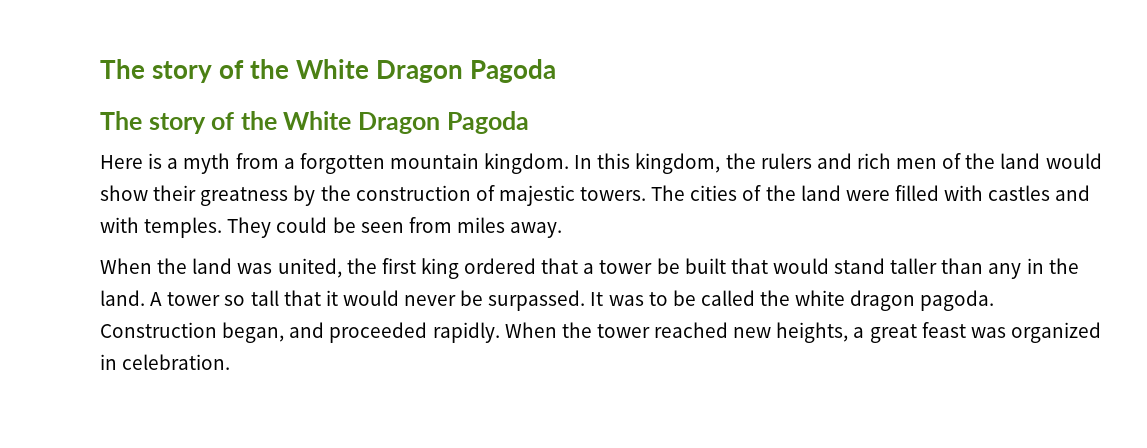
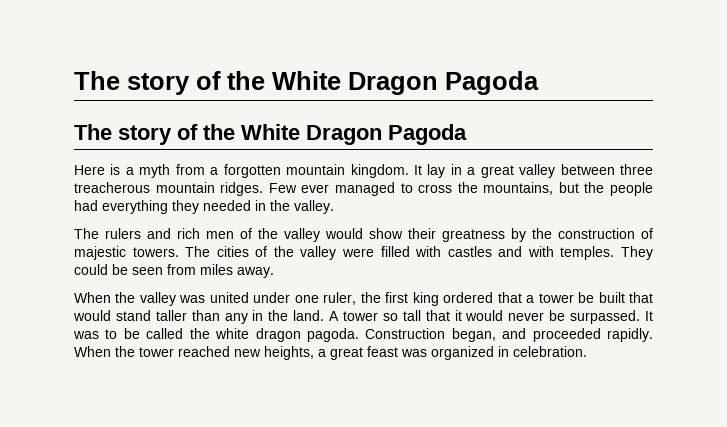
[574,153,756,174] In this kingdom, the -> [413,164,653,178] [74,182,653,196] [74,200,334,214] [74,228,99,239] It lay in a great valley between three treacherous mountain ridges. Few ever managed to cross the mountains, but the people had everything they needed in the valley. // The
[1000,153,1041,169] land -> [284,228,320,242] valley
[800,185,841,201] land -> [300,246,337,260] valley
[192,258,342,278] land was united, -> [139,292,357,306] valley was united under one ruler,

